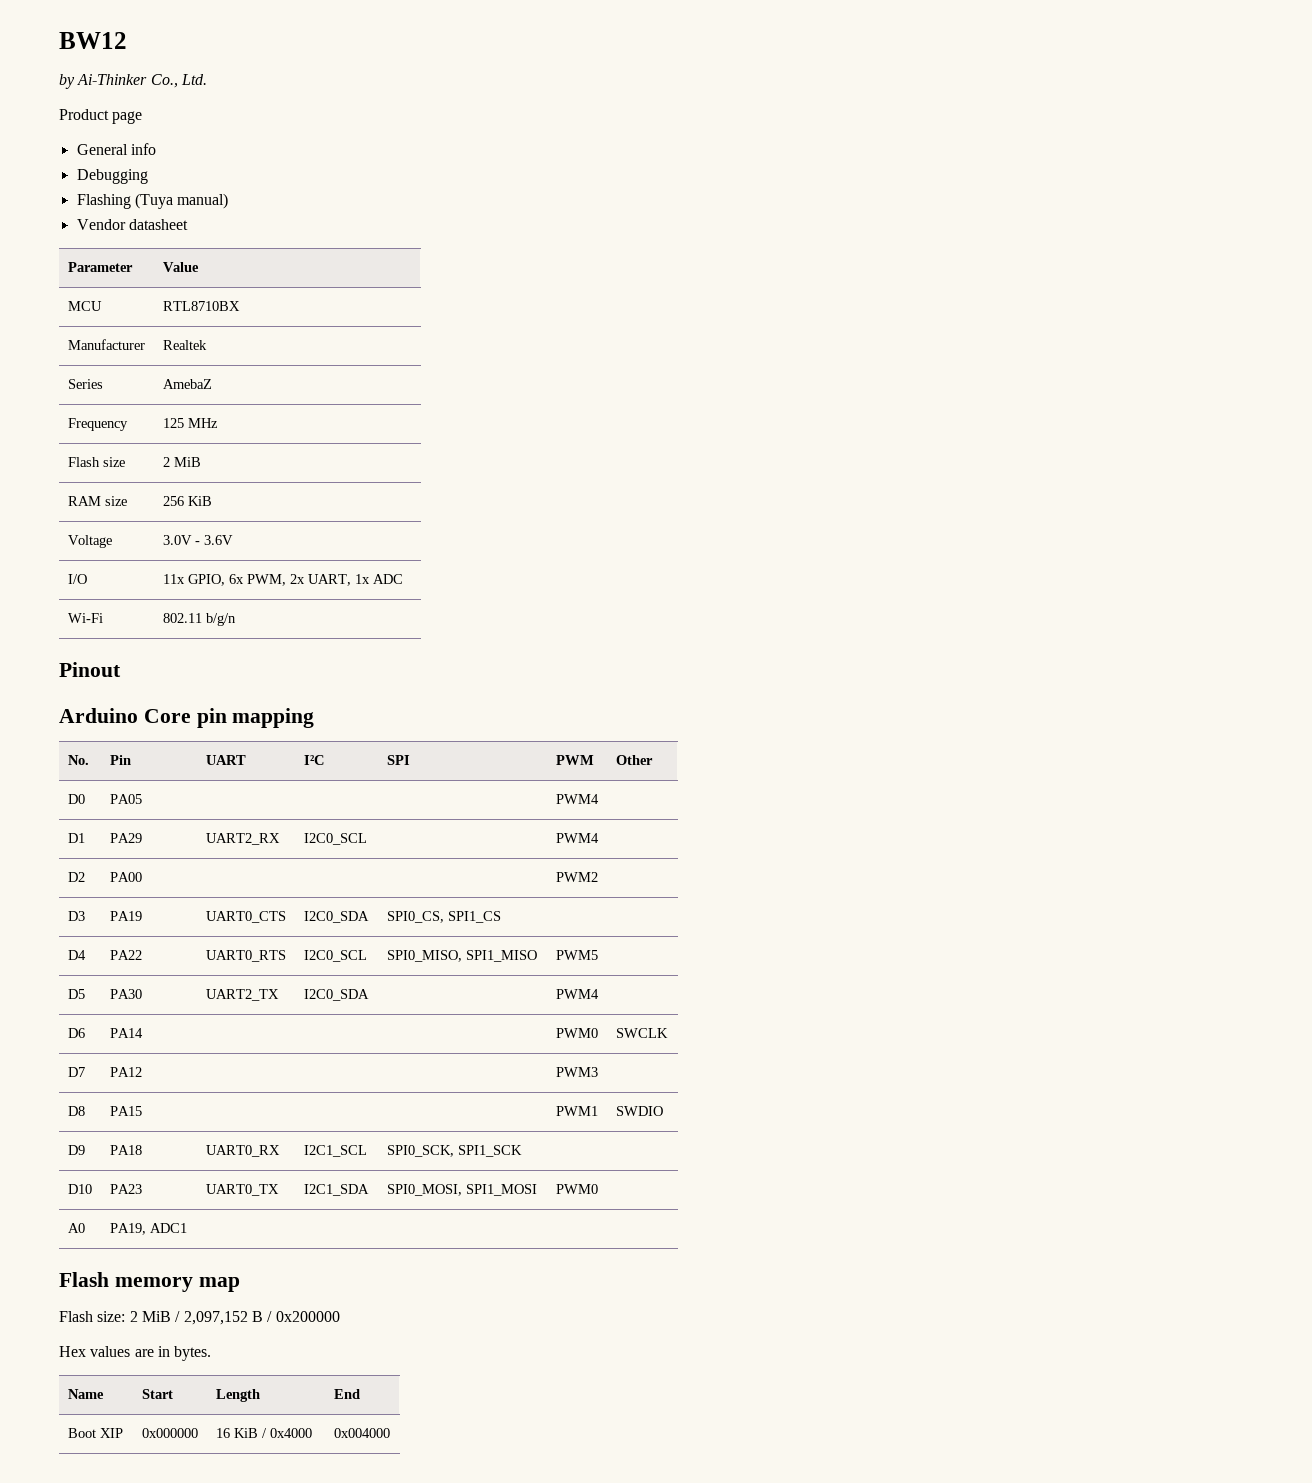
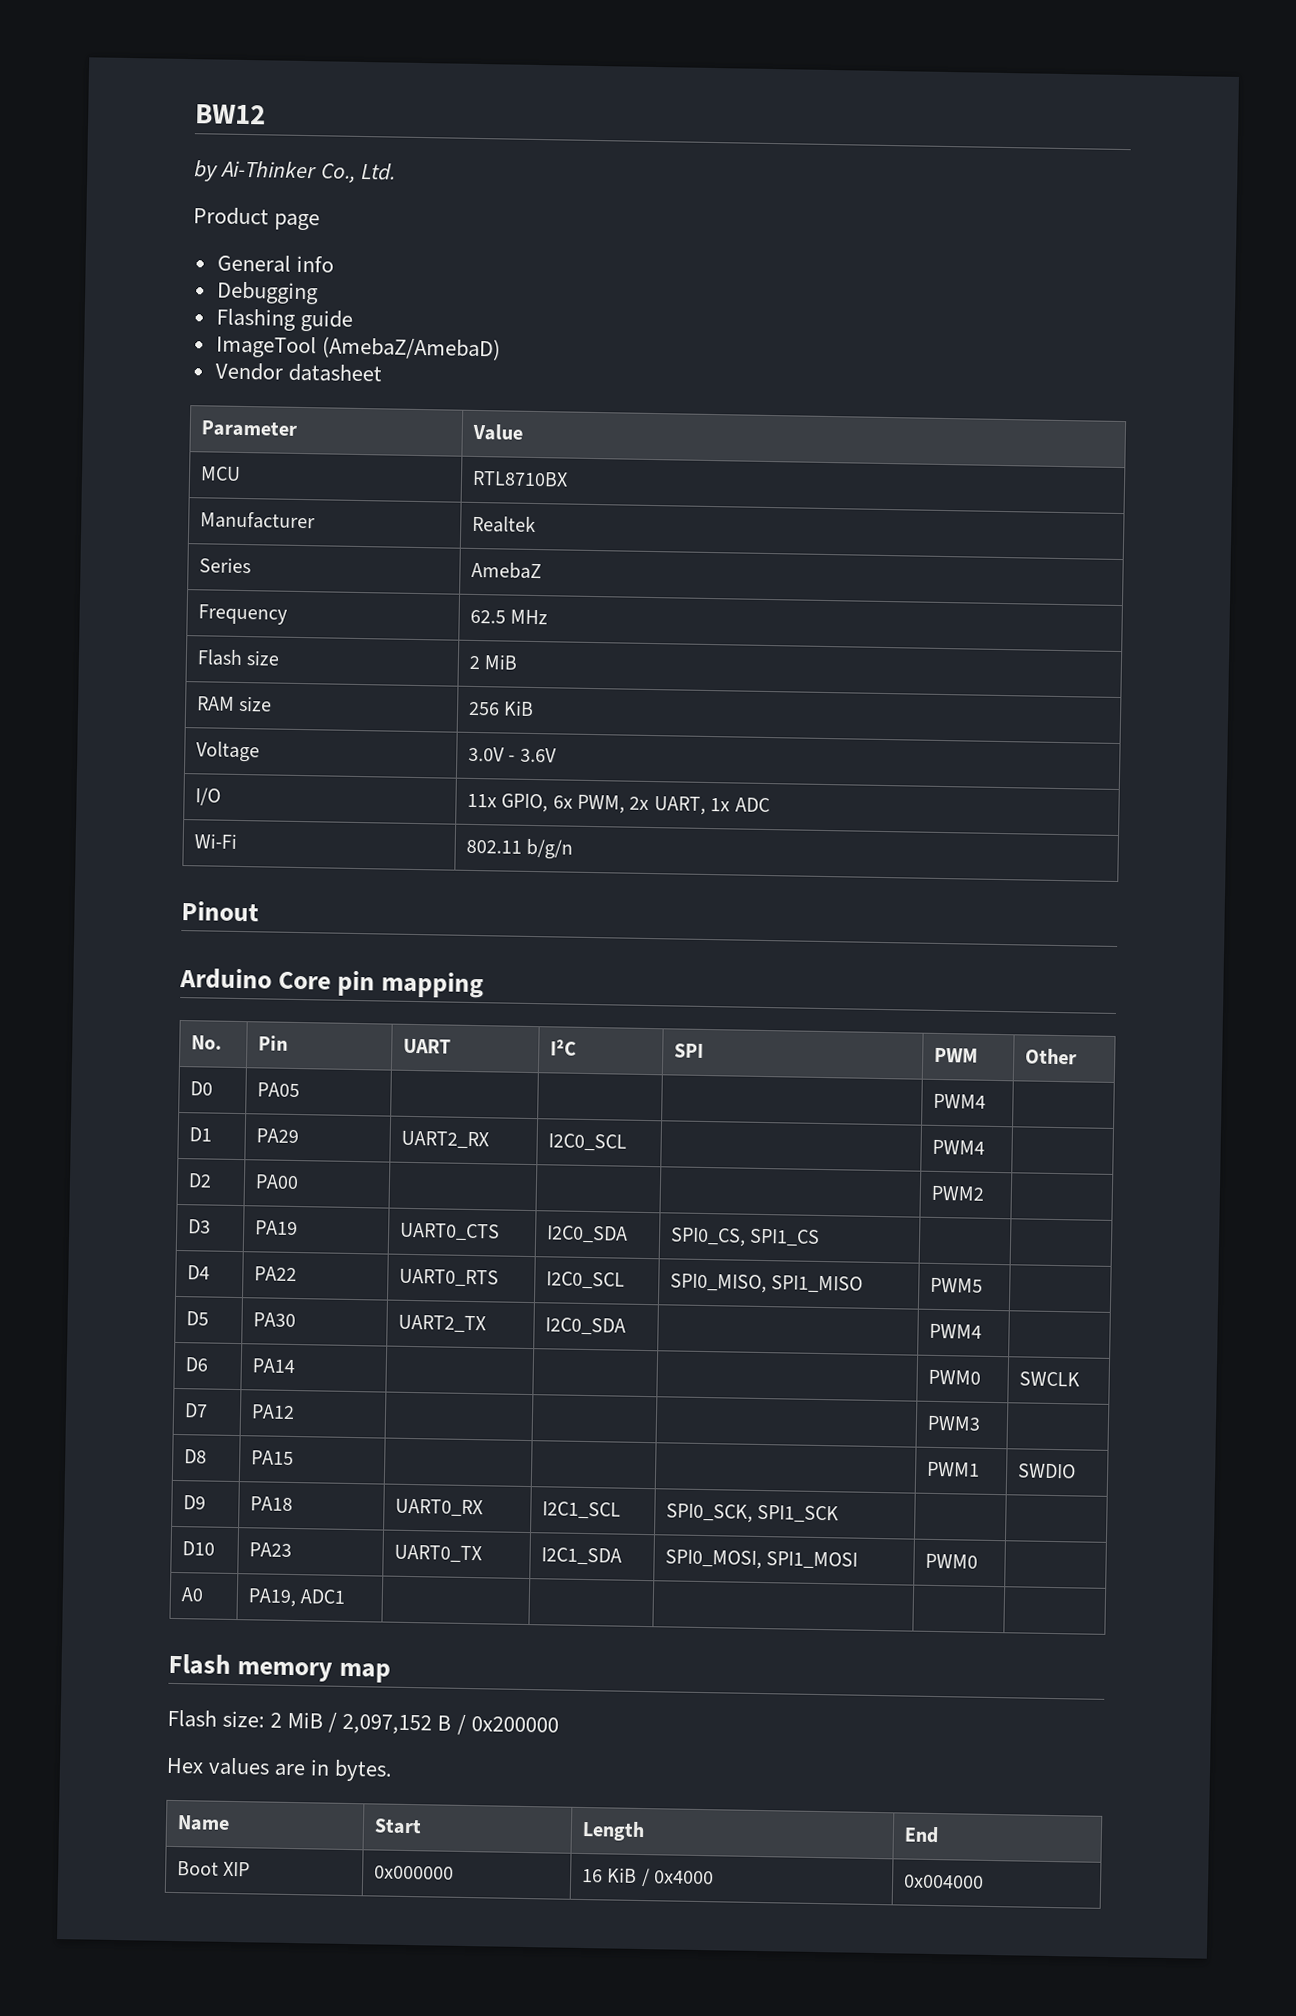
[134,193,229,209] (Tuya manual) -> [299,309,353,332] [215,335,501,361] guide // ImageTool (AmebaZ/AmebaD)
[162,418,184,428] 125 -> [469,609,506,624] 62.5

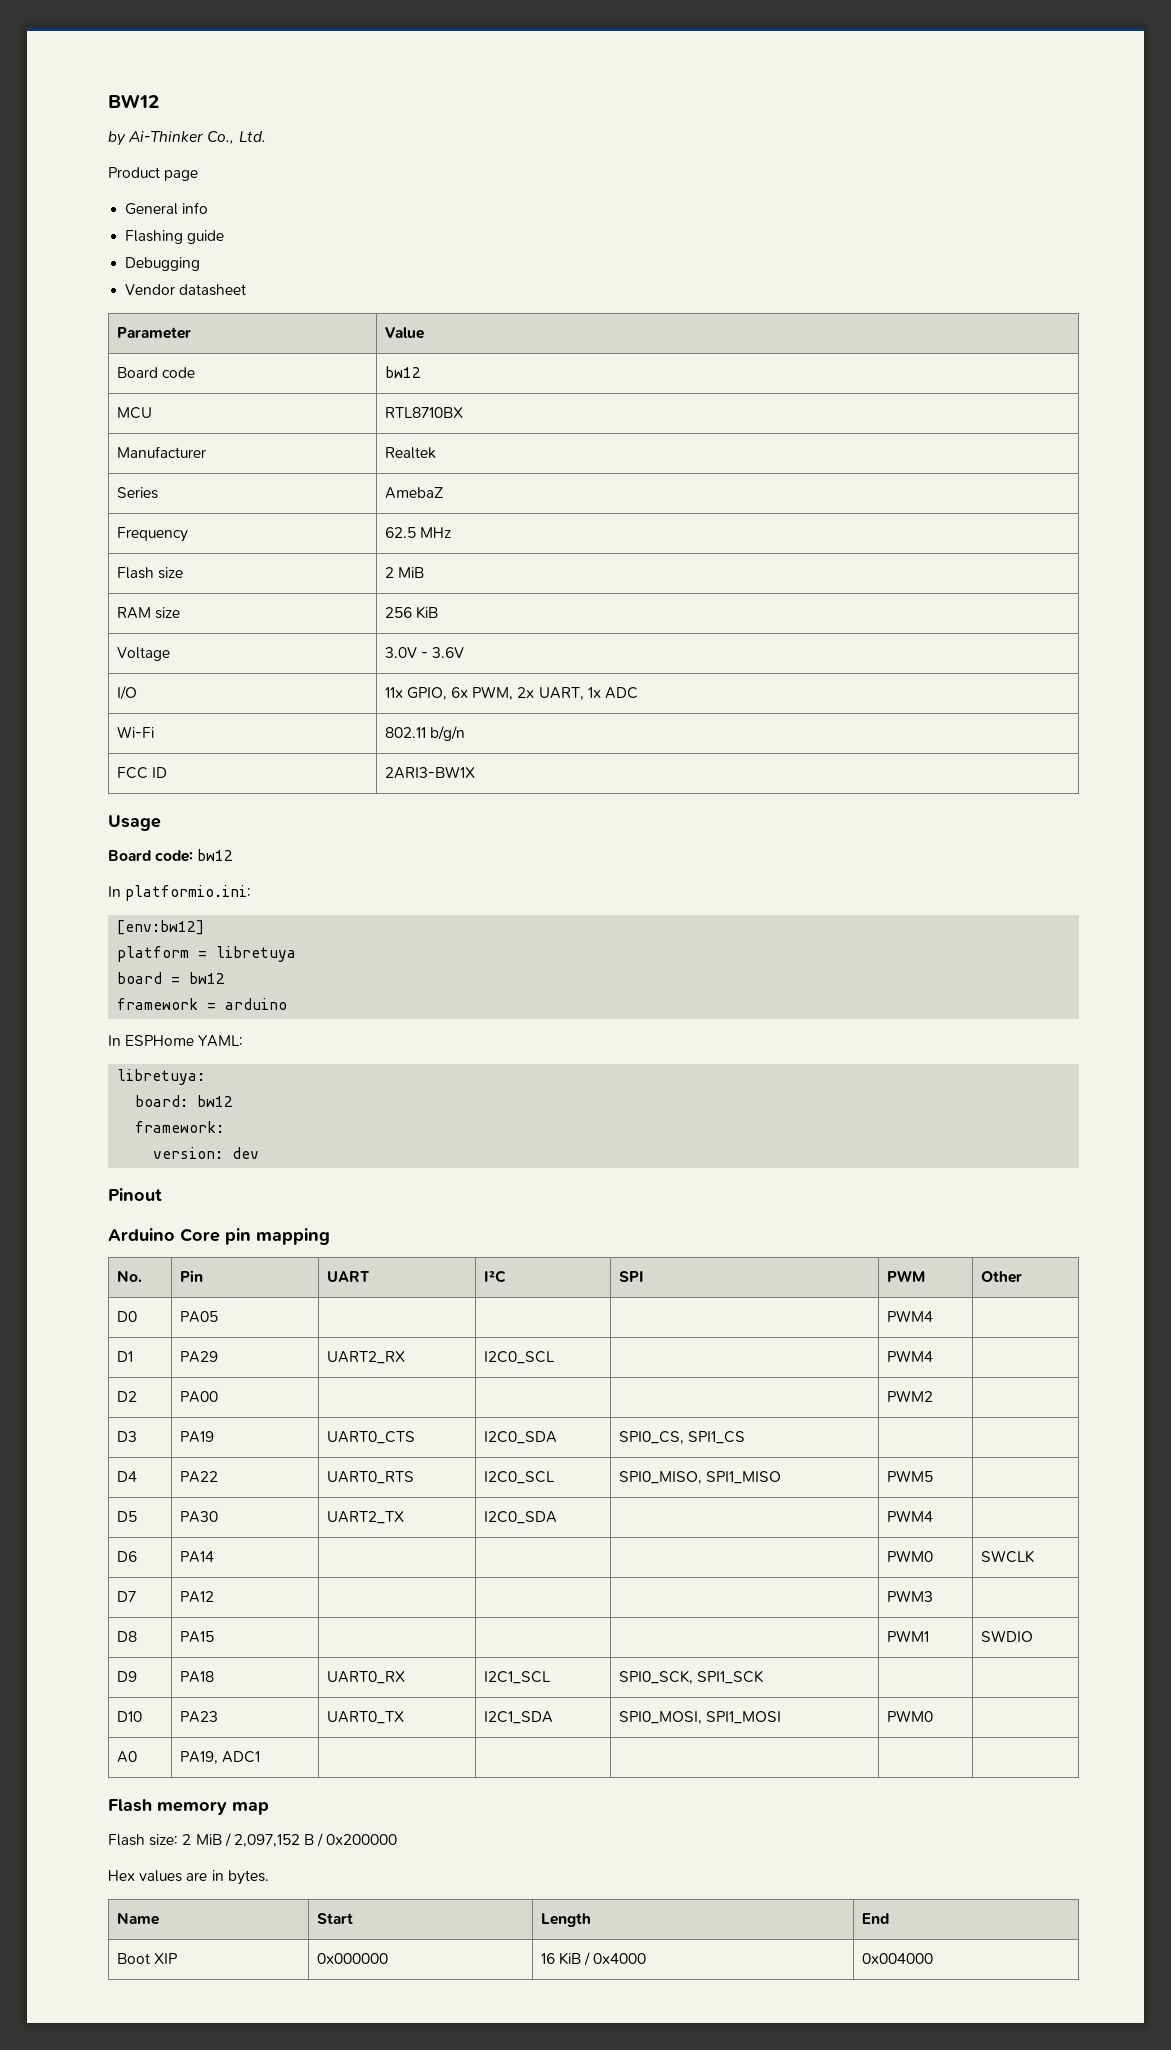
[216,281,319,305] // Debugging -> (209, 208) none
[215,335,501,361] ImageTool (AmebaZ/AmebaD) -> [125,257,201,271] Debugging
(523, 432) none -> [116,367,195,378] [384,366,421,378] // Board code | bw12
(574, 849) none -> [116,767,167,779] [384,766,475,779] [108,815,161,831] [108,849,234,862] [108,885,252,901] [117,920,205,935] [117,946,297,962] [117,972,226,984] [117,998,288,1010] [108,1035,244,1047] [117,1069,206,1085] [135,1095,234,1107] [135,1121,225,1133] [153,1147,260,1159] // FCC ID | 2ARI3-BW1X // Usage // Board code: bw12 // In platformio.ini: // [env:bw12] // platform = libretuya // board = bw12 // framework = arduino // In ESPHome YAML: // libretuya: // board: bw12 // framework: // version: dev

